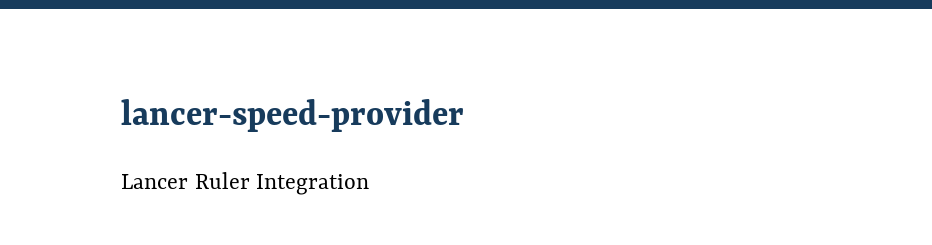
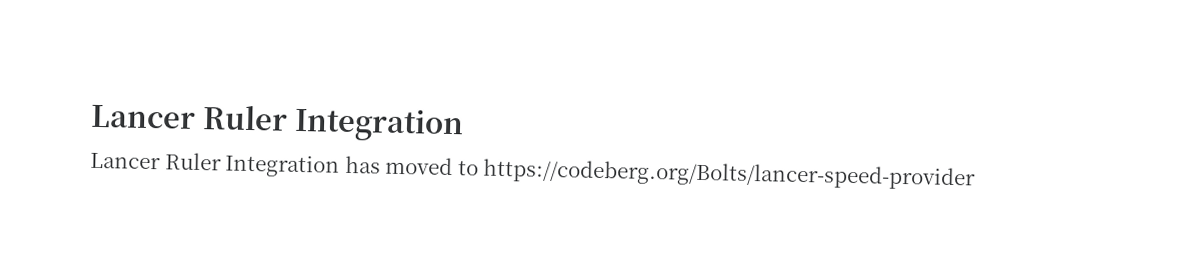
[121,99,464,132] [121,172,370,195] lancer-speed-provider // Lancer Ruler Integration -> [90,104,464,143] [90,152,977,191] Lancer Ruler Integration // Lancer Ruler Integration has moved to https://codeberg.org/Bolts/lancer-speed-provider

